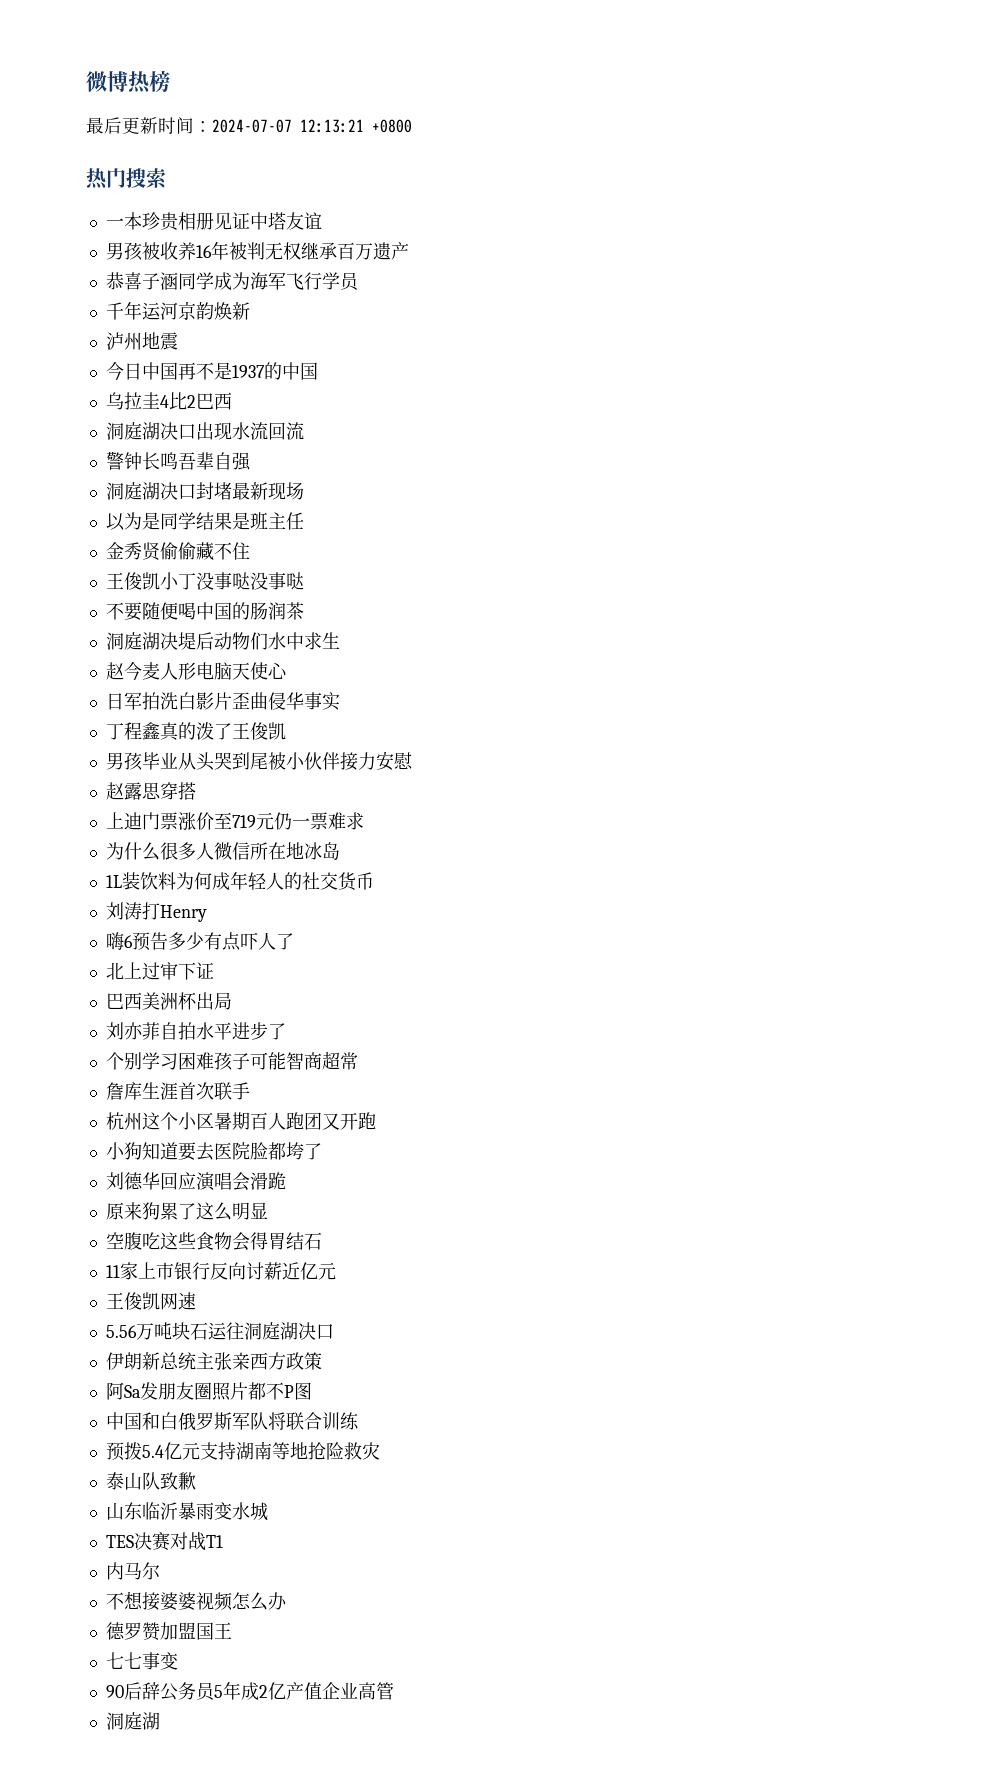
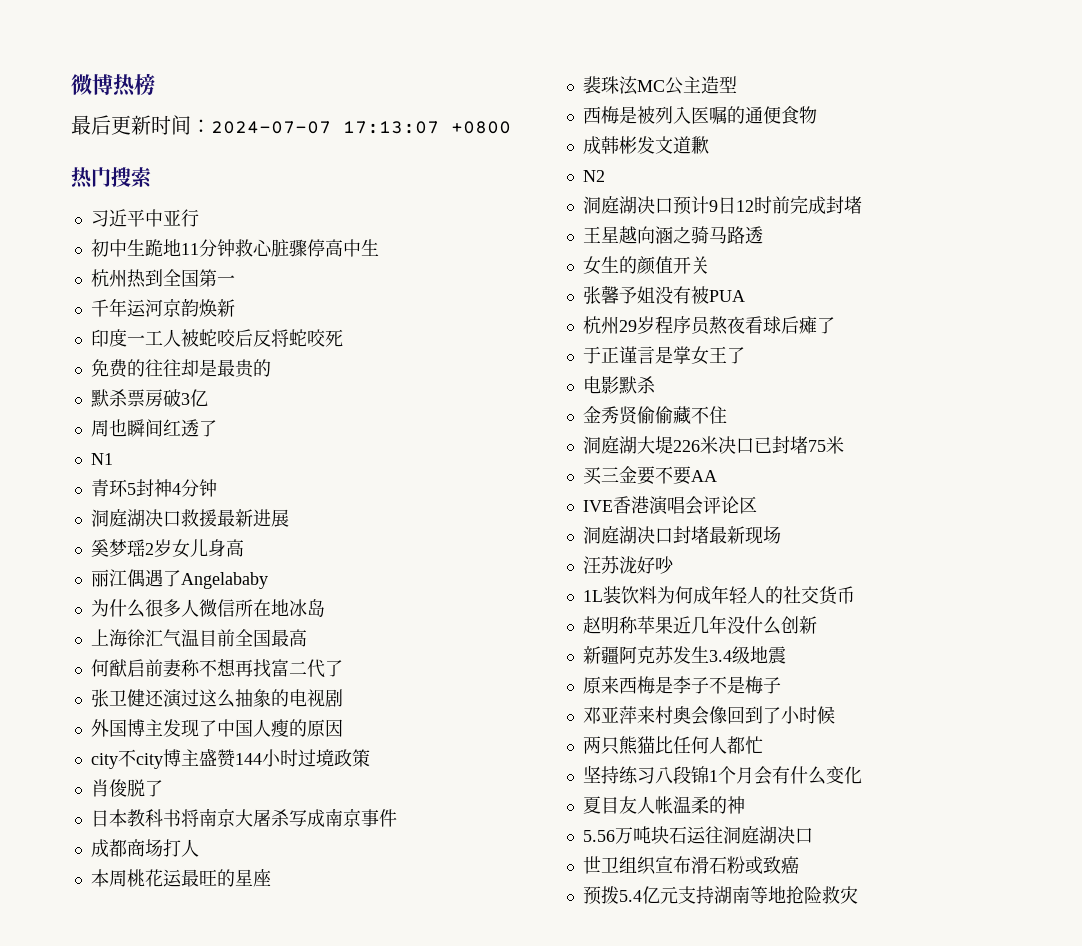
[300,119,364,133] 12:13:21 -> [343,121,439,134] 17:13:07
[105,212,322,231] [105,241,409,261] [105,272,360,291] [105,301,250,320] [105,332,178,350] [105,362,318,381] [105,392,232,410] [105,422,304,440] [105,451,251,471] [105,482,304,500] [105,512,304,531] [105,542,250,561] [105,572,304,590] [105,602,304,621] [105,632,340,650] [105,662,287,681] [105,692,340,711] [105,722,286,741] [105,751,413,771] [105,782,196,800] [105,812,364,830] 一本珍贵相册见证中塔友谊 // 男孩被收养16年被判无权继承百万遗产 // 恭喜子涵同学成为海军飞行学员 // 千年运河京韵焕新 // 泸州地震 // 今日中国再不是1937的中国 // 乌拉圭4比2巴西 // 洞庭湖决口出现水流回流 // 警钟长鸣吾辈自强 // 洞庭湖决口封堵最新现场 // 以为是同学结果是班主任 // 金秀贤偷偷藏不住 // 王俊凯小丁没事哒没事哒 // 不要随便喝中国的肠润茶 // 洞庭湖决堤后动物们水中求生 // 赵今麦人形电脑天使心 // 日军拍洗白影片歪曲侵华事实 // 丁程鑫真的泼了王俊凯 // 男孩毕业从头哭到尾被小伙伴接力安慰 // 赵露思穿搭 // 上迪门票涨价至719元仍一票难求 -> [90,209,199,227] [90,239,379,257] [90,269,235,288] [90,298,235,317] [90,329,343,347] [90,359,271,378] [90,389,208,407] [90,419,217,437] [90,453,113,465] [90,479,217,497] [90,509,289,527] [90,539,244,558] [90,569,268,589] 习近平中亚行 // 初中生跪地11分钟救心脏骤停高中生 // 杭州热到全国第一 // 千年运河京韵焕新 // 印度一工人被蛇咬后反将蛇咬死 // 免费的往往却是最贵的 // 默杀票房破3亿 // 周也瞬间红透了 // N1 // 青环5封神4分钟 // 洞庭湖决口救援最新进展 // 奚梦瑶2岁女儿身高 // 丽江偶遇了Angelababy
(340, 851) none -> [90,629,307,647] [90,658,343,678] [90,689,343,708] [90,719,343,737] [90,749,370,769] [90,779,163,797] [90,808,397,827] [90,839,199,857] [90,869,271,887] [582,76,737,95] [582,106,817,124] [582,136,709,154] [582,170,605,182] [582,195,862,215] [582,226,763,244] [582,256,709,275] [582,285,745,304] [582,316,835,335] [582,346,745,365] [582,376,655,394] [582,406,727,425] [582,436,844,454] [582,466,717,485] [582,496,757,515] [582,526,781,544] [582,556,674,574] // 上海徐汇气温目前全国最高 // 何猷启前妻称不想再找富二代了 // 张卫健还演过这么抽象的电视剧 // 外国博主发现了中国人瘦的原因 // city不city博主盛赞144小时过境政策 // 肖俊脱了 // 日本教科书将南京大屠杀写成南京事件 // 成都商场打人 // 本周桃花运最旺的星座 // 裴珠泫MC公主造型 // 西梅是被列入医嘱的通便食物 // 成韩彬发文道歉 // N2 // 洞庭湖决口预计9日12时前完成封堵 // 王星越向涵之骑马路透 // 女生的颜值开关 // 张馨予姐没有被PUA // 杭州29岁程序员熬夜看球后瘫了 // 于正谨言是掌女王了 // 电影默杀 // 金秀贤偷偷藏不住 // 洞庭湖大堤226米决口已封堵75米 // 买三金要不要AA // IVE香港演唱会评论区 // 洞庭湖决口封堵最新现场 // 汪苏泷好吵
[105,902,207,922] [105,932,294,951] [105,962,214,980] [105,992,232,1010] [105,1022,286,1040] [105,1051,358,1071] [105,1082,250,1100] [105,1112,376,1130] [105,1142,322,1161] [105,1172,286,1191] [105,1202,268,1221] [105,1232,322,1251] [105,1262,336,1280] [105,1292,196,1310] 刘涛打Henry // 嗨6预告多少有点吓人了 // 北上过审下证 // 巴西美洲杯出局 // 刘亦菲自拍水平进步了 // 个别学习困难孩子可能智商超常 // 詹库生涯首次联手 // 杭州这个小区暑期百人跑团又开跑 // 小狗知道要去医院脸都垮了 // 刘德华回应演唱会滑跪 // 原来狗累了这么明显 // 空腹吃这些食物会得胃结石 // 11家上市银行反向讨薪近亿元 // 王俊凯网速 -> [582,615,817,635] [582,646,786,664] [582,676,781,694] [582,706,835,725] [582,736,763,755] [582,765,862,785] [582,796,745,814] 赵明称苹果近几年没什么创新 // 新疆阿克苏发生3.4级地震 // 原来西梅是李子不是梅子 // 邓亚萍来村奥会像回到了小时候 // 两只熊猫比任何人都忙 // 坚持练习八段锦1个月会有什么变化 // 夏目友人帐温柔的神
[105,1352,322,1370] [105,1382,312,1401] [105,1412,359,1431] 伊朗新总统主张亲西方政策 // 阿Sa发朋友圈照片都不P图 // 中国和白俄罗斯军队将联合训练 -> [582,856,799,875] 世卫组织宣布滑石粉或致癌
[105,1472,196,1490] [105,1502,268,1521] [105,1532,223,1551] [105,1562,160,1580] [105,1591,287,1611] [105,1622,232,1641] [105,1652,178,1670] [105,1681,394,1701] [105,1712,160,1730] // 泰山队致歉 // 山东临沂暴雨变水城 // TES决赛对战T1 // 内马尔 // 不想接婆婆视频怎么办 // 德罗赞加盟国王 // 七七事变 // 90后辞公务员5年成2亿产值企业高管 // 洞庭湖 -> (858, 895) none

